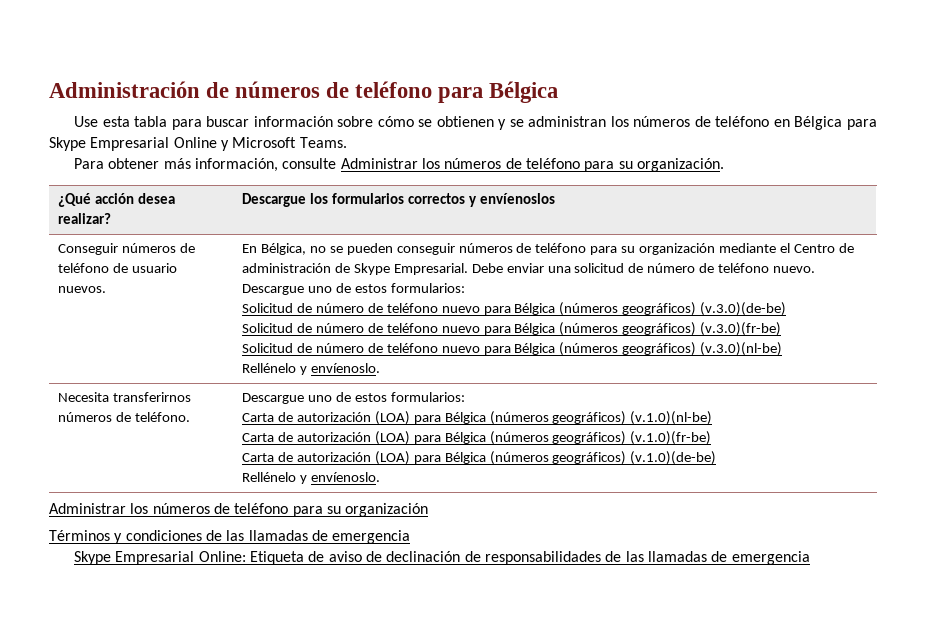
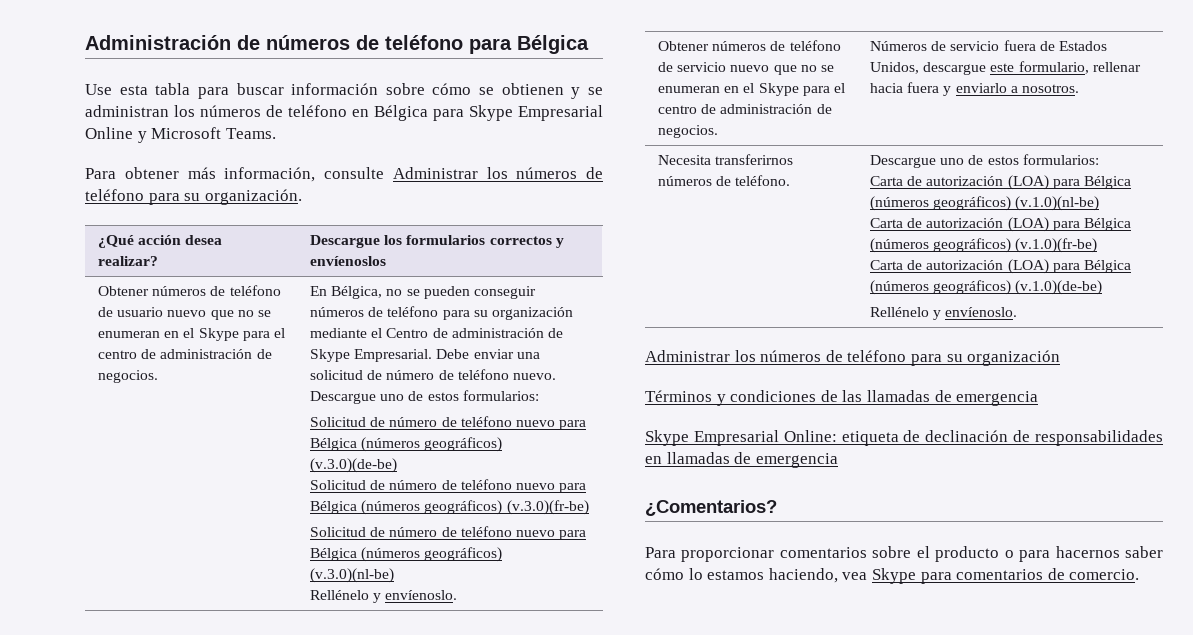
[58,243,119,255] Conseguir -> [97,286,149,296] Obtener
[58,286,107,293] nuevos. -> [167,310,271,320] [97,328,285,341] [97,349,272,359] [97,370,158,383] nuevo que no se enumeran en el Skype para el centro de administración de negocios.
(380, 368) none -> [657,40,841,51] [657,62,834,75] [657,83,845,96] [657,104,832,114] [657,125,718,138] [869,40,1107,51] [869,61,1141,75] [869,82,1079,96] // Obtener números de teléfono de servicio nuevo que no se enumeran en el Skype para el centro de administración de negocios. | Números de servicio fuera de Estados Unidos, descargue este formulario, rellenar hacia fuera y enviarlo a nosotros.
[250,551,362,565] Etiqueta de aviso -> [841,431,899,446] etiqueta
[605,551,810,565] de las llamadas de emergencia -> [645,452,838,468] [645,500,777,516] [645,546,1163,562] [645,568,1140,584] en llamadas de emergencia // ¿Comentarios? // Para proporcionar comentarios sobre el producto o para hacernos saber cómo lo estamos haciendo, vea Skype para comentarios de comercio.

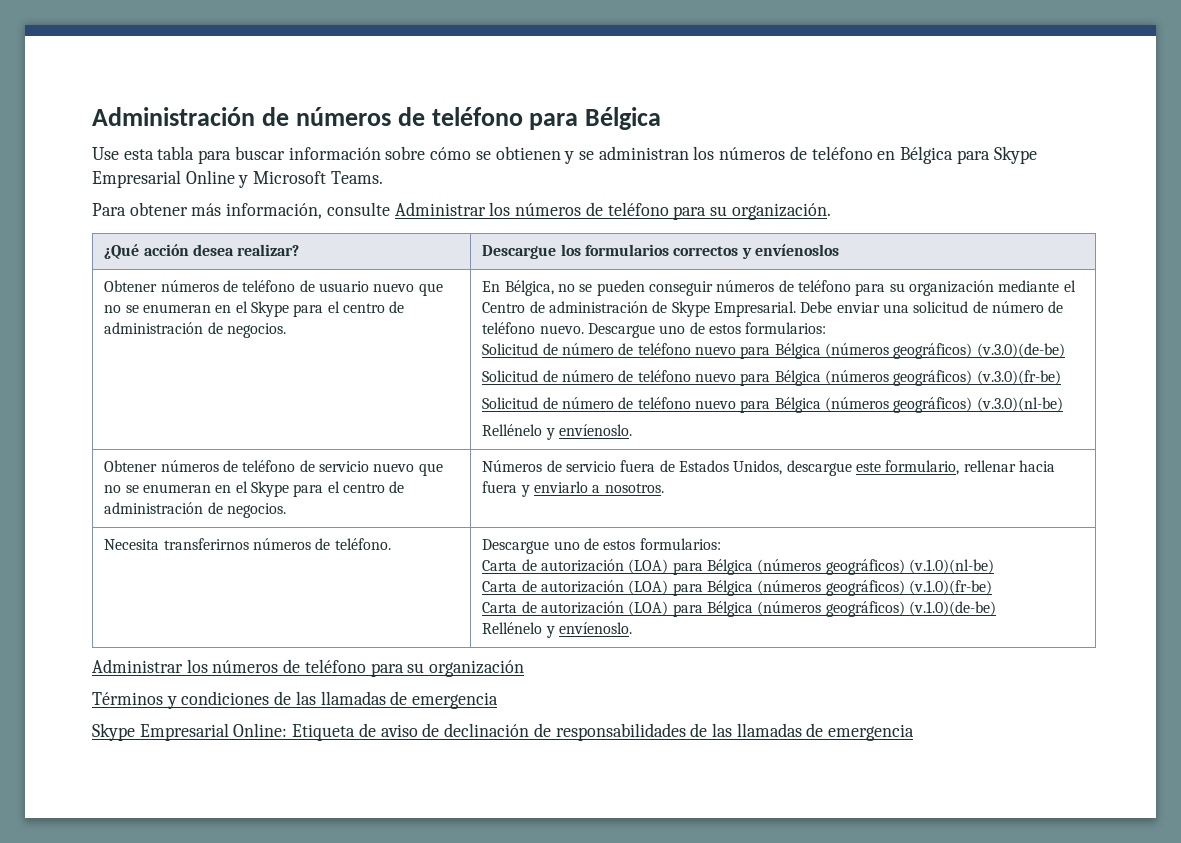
[841,431,899,446] etiqueta -> [292,723,418,741] Etiqueta de aviso
[645,452,838,468] [645,500,777,516] [645,546,1163,562] [645,568,1140,584] en llamadas de emergencia // ¿Comentarios? // Para proporcionar comentarios sobre el producto o para hacernos saber cómo lo estamos haciendo, vea Skype para comentarios de comercio. -> [690,723,915,741] de las llamadas de emergencia

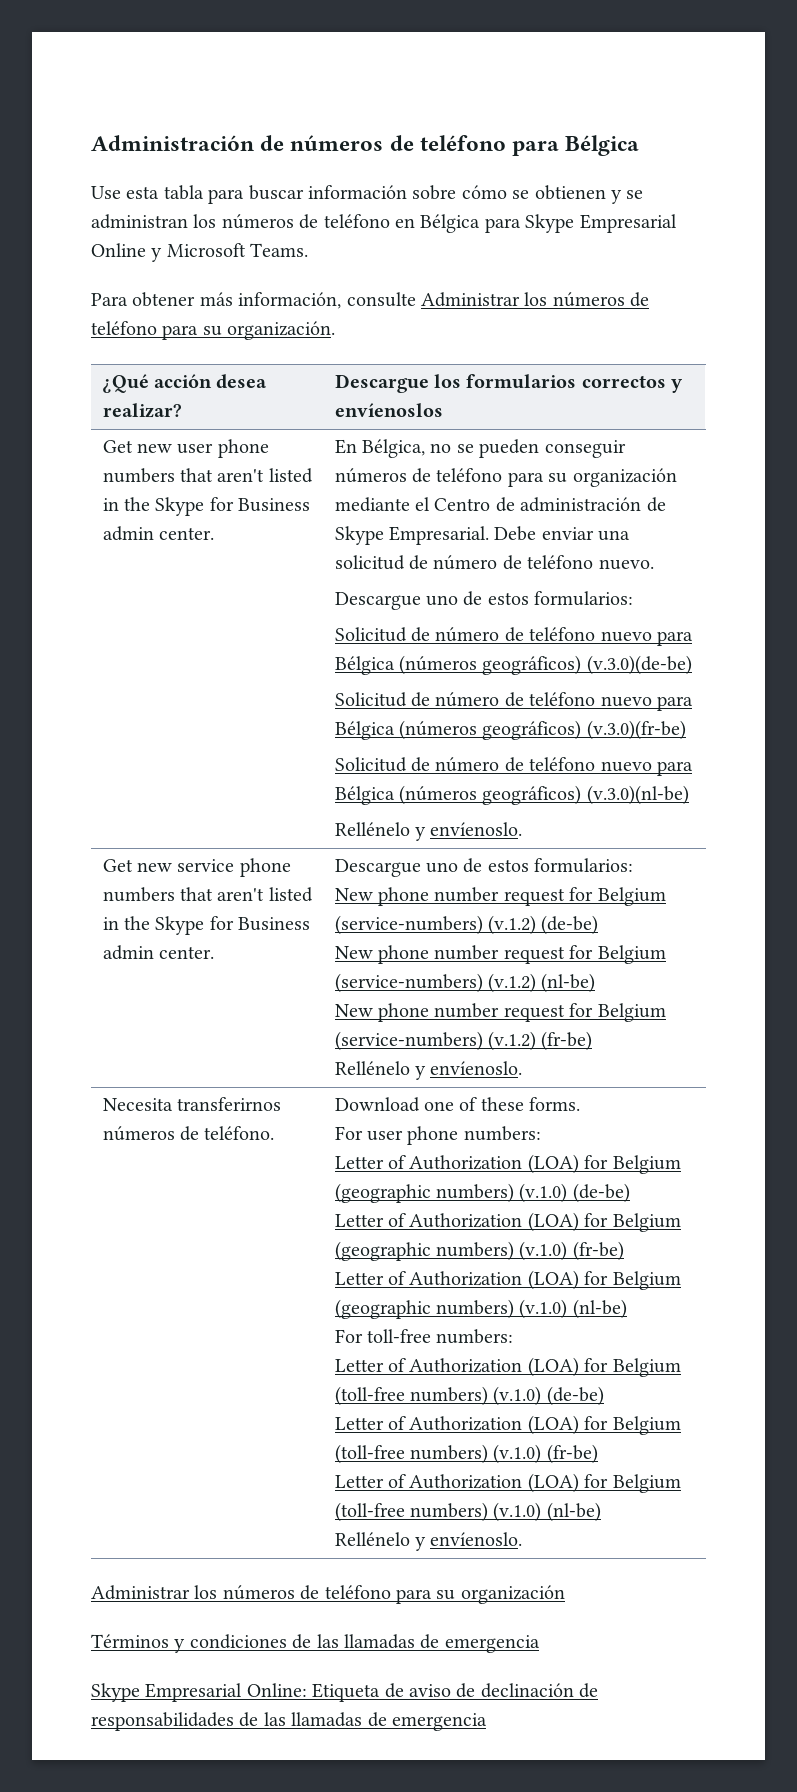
[104,280,443,296] [104,301,405,317] [104,322,286,338] Obtener números de teléfono de usuario nuevo que no se enumeran en el Skype para el centro de administración de negocios. -> [102,439,269,458] [102,468,313,483] [102,497,311,516] [102,526,215,541] Get new user phone numbers that aren't listed in the Skype for Business admin center.
(584, 329) none -> (654, 564) //
[104,460,443,476] [104,481,405,497] [104,502,286,518] [482,460,1055,476] [482,481,664,497] Obtener números de teléfono de servicio nuevo que no se enumeran en el Skype para el centro de administración de negocios. | Números de servicio fuera de Estados Unidos, descargue este formulario, rellenar hacia fuera y enviarlo a nosotros. -> [102,858,291,877] [102,887,313,902] [102,916,311,935] [102,945,215,960] [334,858,634,877] [334,887,666,906] [334,915,599,935] [334,945,666,964] [334,973,596,993] [334,1003,666,1022] [334,1031,593,1051] [334,1061,523,1080] Get new service phone numbers that aren't listed in the Skype for Business admin center. | Descargue uno de estos formularios: // New phone number request for Belgium (service-numbers) (v.1.2) (de-be) // New phone number request for Belgium (service-numbers) (v.1.2) (nl-be) // New phone number request for Belgium (service-numbers) (v.1.2) (fr-be) // Rellénelo y envíenoslo.
[482,538,721,554] [482,559,994,575] [482,580,992,596] [482,601,996,617] Descargue uno de estos formularios: // Carta de autorización (LOA) para Bélgica (números geográficos) (v.1.0)(nl-be) // Carta de autorización (LOA) para Bélgica (números geográficos) (v.1.0)(fr-be) // Carta de autorización (LOA) para Bélgica (números geográficos) (v.1.0)(de-be) -> [334,1097,581,1112] [334,1126,541,1145] [334,1154,681,1174] [334,1183,630,1203] [334,1212,681,1232] [334,1241,624,1261] [334,1270,681,1290] [334,1299,627,1319] [334,1329,514,1344] [334,1357,681,1377] [334,1386,604,1406] [334,1415,681,1435] [334,1444,598,1464] [334,1473,681,1493] [334,1502,601,1522] Download one of these forms. // For user phone numbers: // Letter of Authorization (LOA) for Belgium (geographic numbers) (v.1.0) (de-be) // Letter of Authorization (LOA) for Belgium (geographic numbers) (v.1.0) (fr-be) // Letter of Authorization (LOA) for Belgium (geographic numbers) (v.1.0) (nl-be) // For toll-free numbers: // Letter of Authorization (LOA) for Belgium (toll-free numbers) (v.1.0) (de-be) // Letter of Authorization (LOA) for Belgium (toll-free numbers) (v.1.0) (fr-be) // Letter of Authorization (LOA) for Belgium (toll-free numbers) (v.1.0) (nl-be)

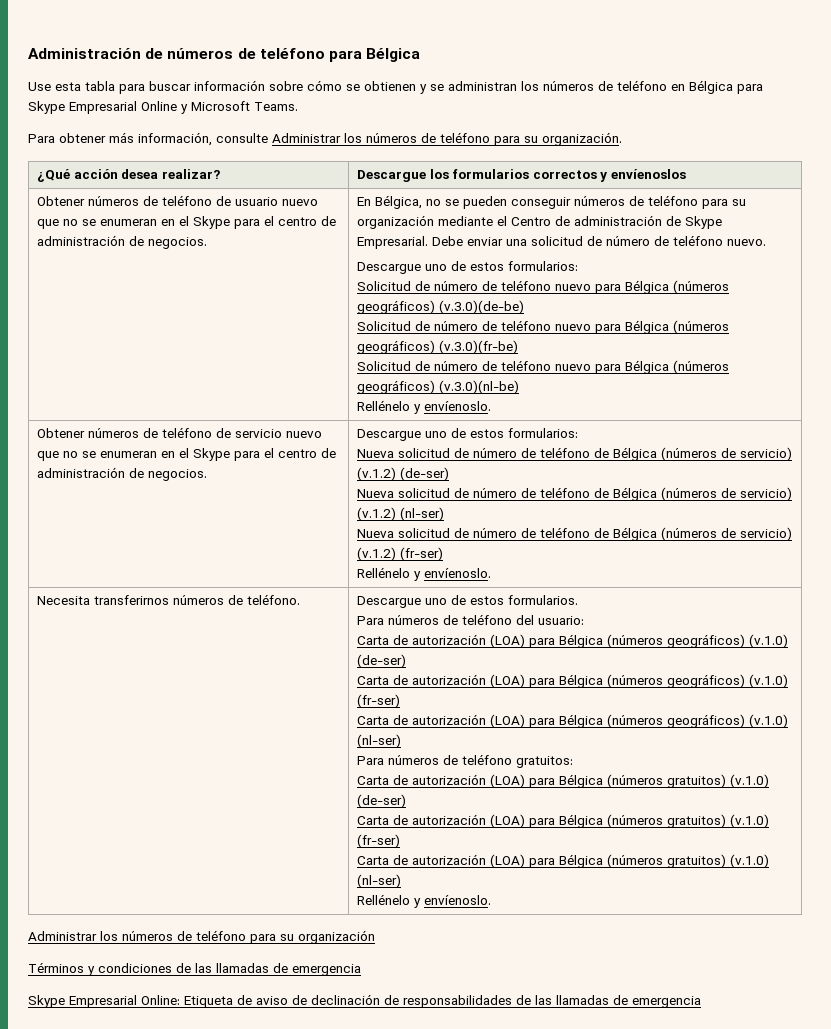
[102,439,269,458] [102,468,313,483] [102,497,311,516] [102,526,215,541] Get new user phone numbers that aren't listed in the Skype for Business admin center. -> [36,195,318,206] [36,216,336,229] [36,235,207,249] Obtener números de teléfono de usuario nuevo que no se enumeran en el Skype para el centro de administración de negocios.
[102,858,291,877] [102,887,313,902] [102,916,311,935] [102,945,215,960] [334,858,634,877] [334,887,666,906] [334,915,599,935] [334,945,666,964] [334,973,596,993] [334,1003,666,1022] [334,1031,593,1051] Get new service phone numbers that aren't listed in the Skype for Business admin center. | Descargue uno de estos formularios: // New phone number request for Belgium (service-numbers) (v.1.2) (de-be) // New phone number request for Belgium (service-numbers) (v.1.2) (nl-be) // New phone number request for Belgium (service-numbers) (v.1.2) (fr-be) -> [36,427,322,438] [36,448,336,461] [36,467,207,481] [356,428,578,441] [356,447,792,461] [356,467,449,481] [356,487,792,501] [356,507,444,521] [356,527,792,541] [356,547,443,561] Obtener números de teléfono de servicio nuevo que no se enumeran en el Skype para el centro de administración de negocios. | Descargue uno de estos formularios: // Nueva solicitud de número de teléfono de Bélgica (números de servicio) (v.1.2) (de-ser) // Nueva solicitud de número de teléfono de Bélgica (números de servicio) (v.1.2) (nl-ser) // Nueva solicitud de número de teléfono de Bélgica (números de servicio) (v.1.2) (fr-ser)
[334,1097,581,1112] [334,1126,541,1145] [334,1154,681,1174] [334,1183,630,1203] [334,1212,681,1232] [334,1241,624,1261] [334,1270,681,1290] [334,1299,627,1319] [334,1329,514,1344] [334,1357,681,1377] [334,1386,604,1406] [334,1415,681,1435] [334,1444,598,1464] [334,1473,681,1493] [334,1502,601,1522] Download one of these forms. // For user phone numbers: // Letter of Authorization (LOA) for Belgium (geographic numbers) (v.1.0) (de-be) // Letter of Authorization (LOA) for Belgium (geographic numbers) (v.1.0) (fr-be) // Letter of Authorization (LOA) for Belgium (geographic numbers) (v.1.0) (nl-be) // For toll-free numbers: // Letter of Authorization (LOA) for Belgium (toll-free numbers) (v.1.0) (de-be) // Letter of Authorization (LOA) for Belgium (toll-free numbers) (v.1.0) (fr-be) // Letter of Authorization (LOA) for Belgium (toll-free numbers) (v.1.0) (nl-be) -> [356,595,578,608] [356,614,584,625] [356,634,788,648] [356,654,406,668] [356,674,788,688] [356,694,400,708] [356,714,788,728] [356,734,401,748] [356,754,573,768] [356,774,769,788] [356,794,406,808] [356,814,769,828] [356,834,400,848] [356,854,769,868] [356,874,401,888] Descargue uno de estos formularios. // Para números de teléfono del usuario: // Carta de autorización (LOA) para Bélgica (números geográficos) (v.1.0) (de-ser) // Carta de autorización (LOA) para Bélgica (números geográficos) (v.1.0) (fr-ser) // Carta de autorización (LOA) para Bélgica (números geográficos) (v.1.0) (nl-ser) // Para números de teléfono gratuitos: // Carta de autorización (LOA) para Bélgica (números gratuitos) (v.1.0) (de-ser) // Carta de autorización (LOA) para Bélgica (números gratuitos) (v.1.0) (fr-ser) // Carta de autorización (LOA) para Bélgica (números gratuitos) (v.1.0) (nl-ser)

